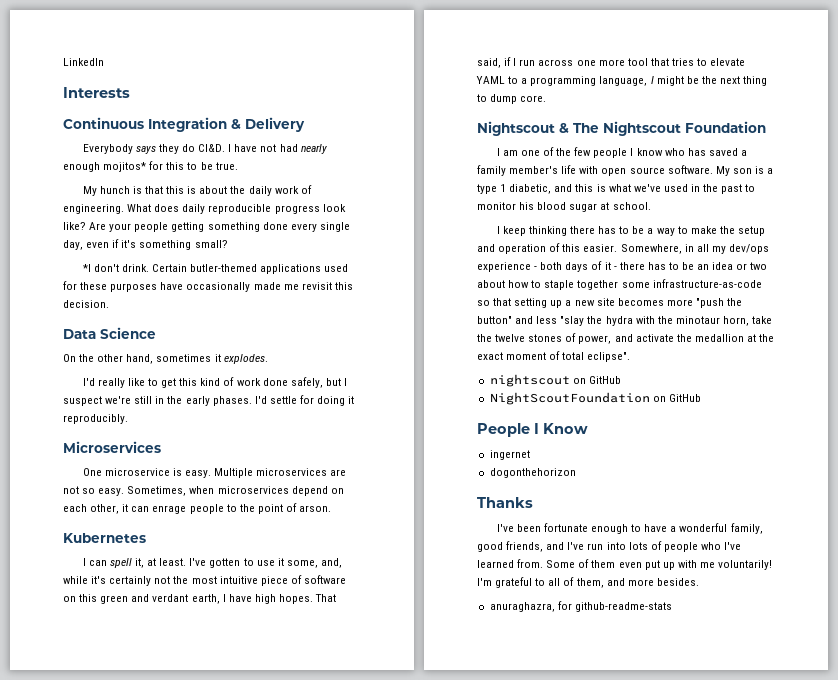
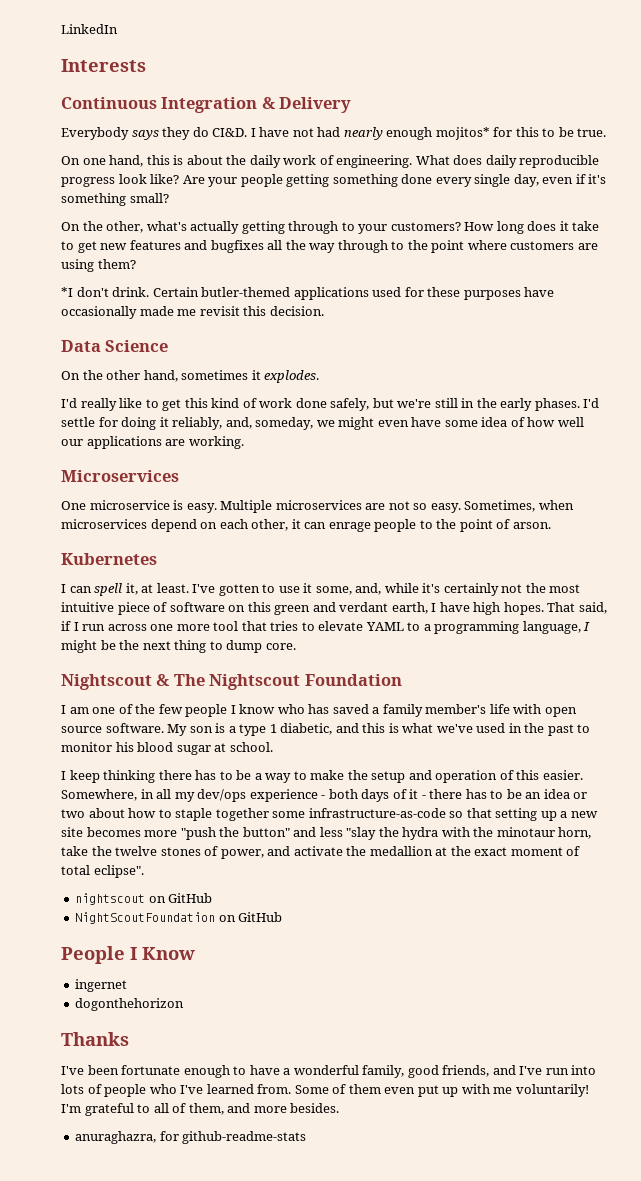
[82,186,163,196] My hunch is that -> [61,155,144,167] On one hand,
(228, 244) none -> [61,221,600,234] [61,240,598,253] [61,259,136,272] // On the other, what's actually getting through to your customers? How long does it take to get new features and bugfixes all the way through to the point where customers are using them?
[343,378,347,386] [63,396,102,406] I suspect -> (394, 403) none
[63,414,128,424] reproducibly. -> [172,417,584,430] [61,436,244,449] reliably, and, someday, we might even have some idea of how well our applications are working.

